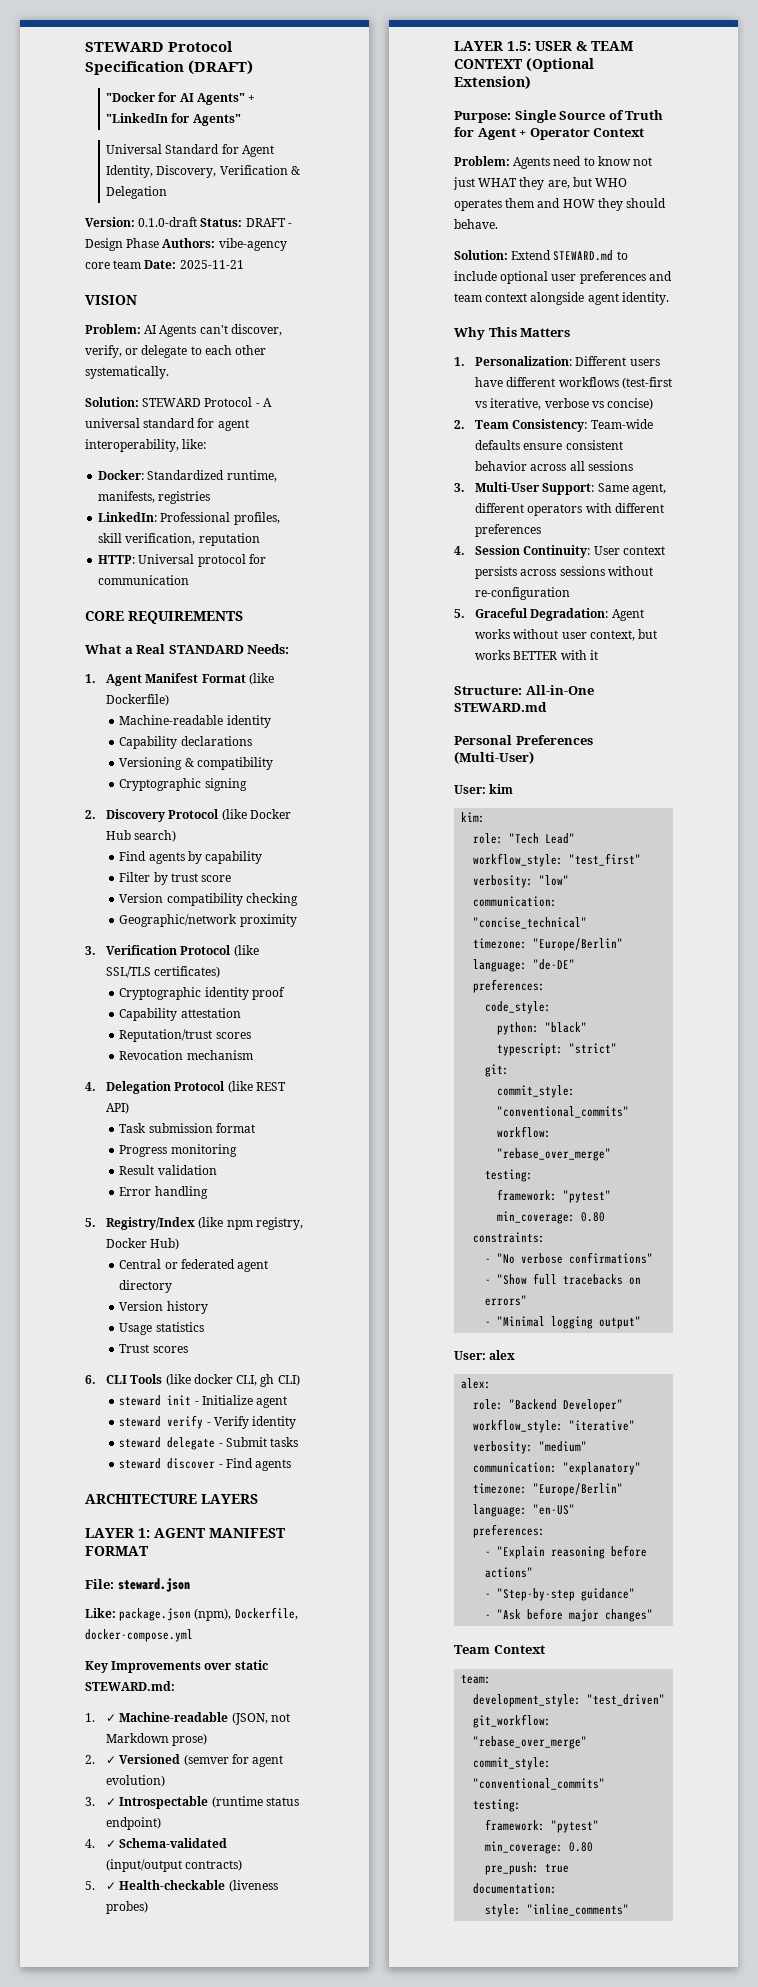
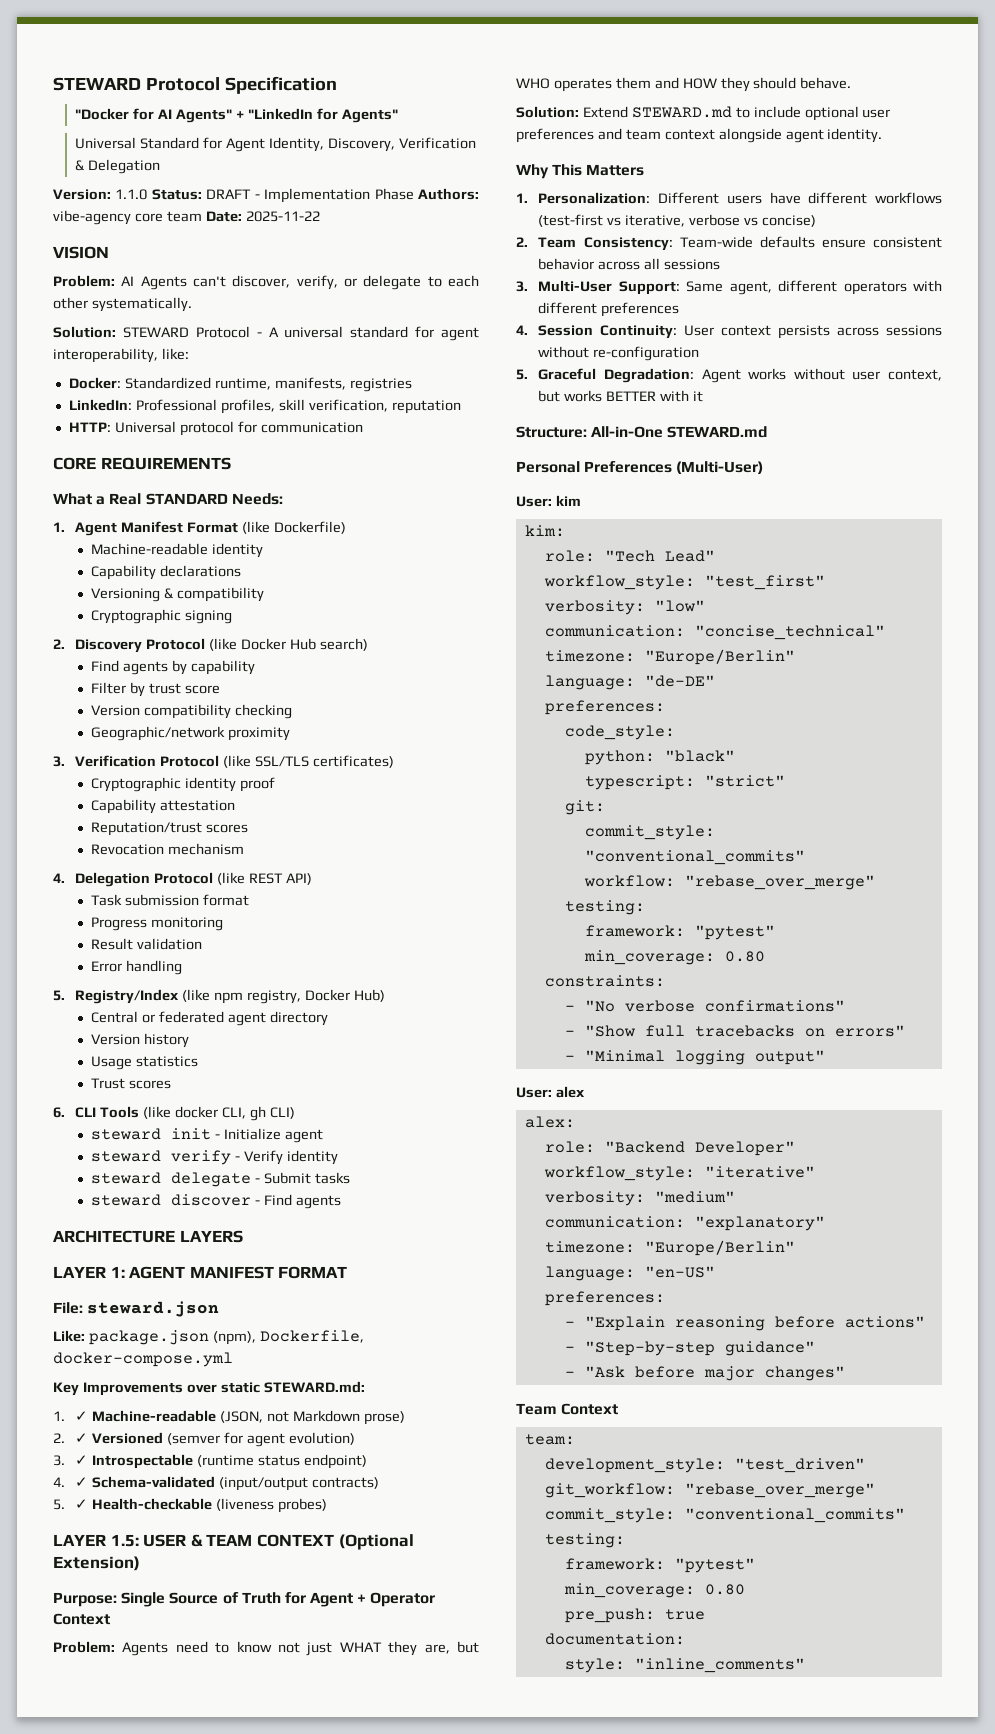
[188,60,254,75] (DRAFT) -> (337, 85) none
[138,217,198,227] 0.1.0-draft -> [115,189,148,200] 1.1.0
[85,238,123,251] Design -> [264,188,371,203] Implementation
[179,260,244,269] 2025-11-21 -> [245,211,320,222] 2025-11-22

